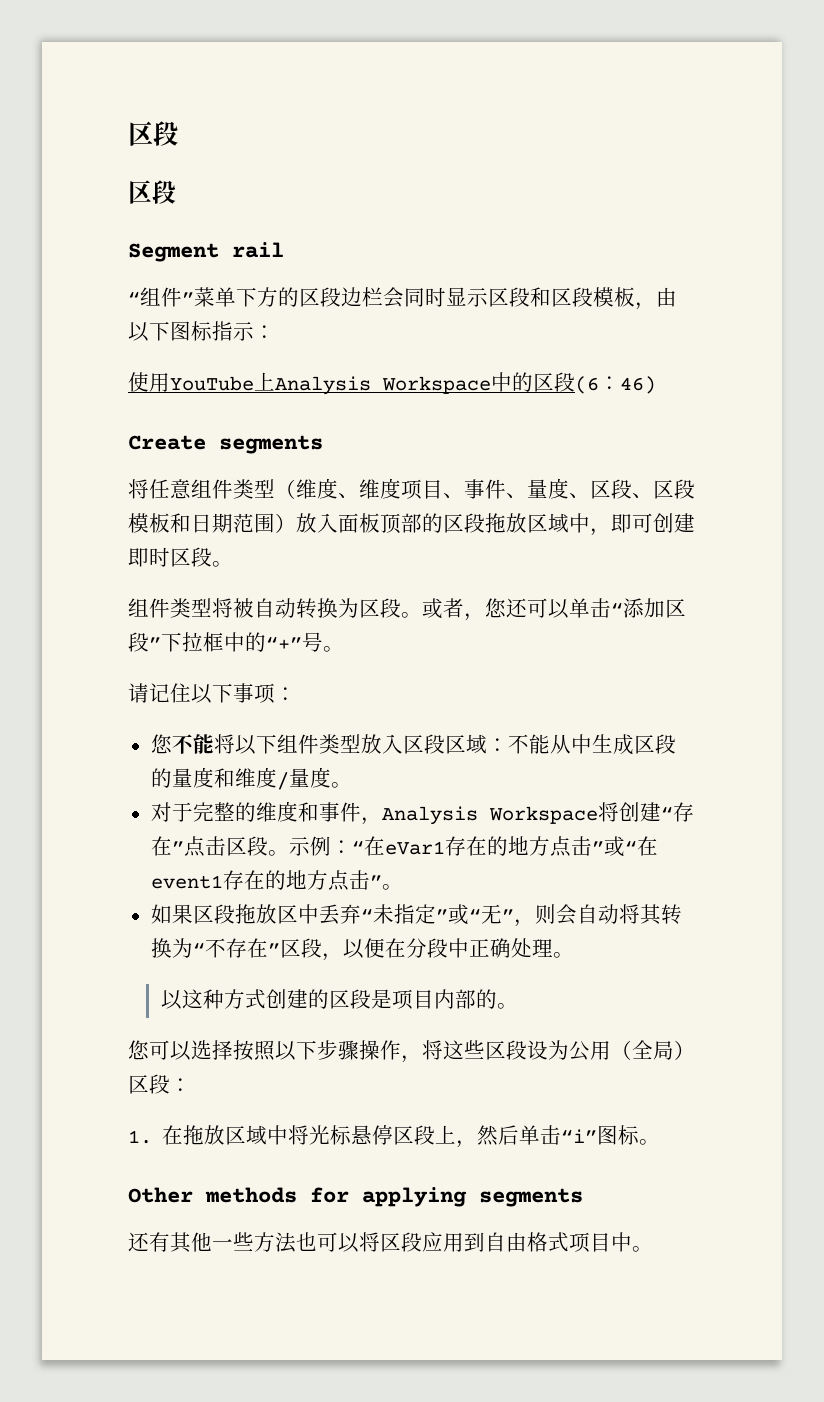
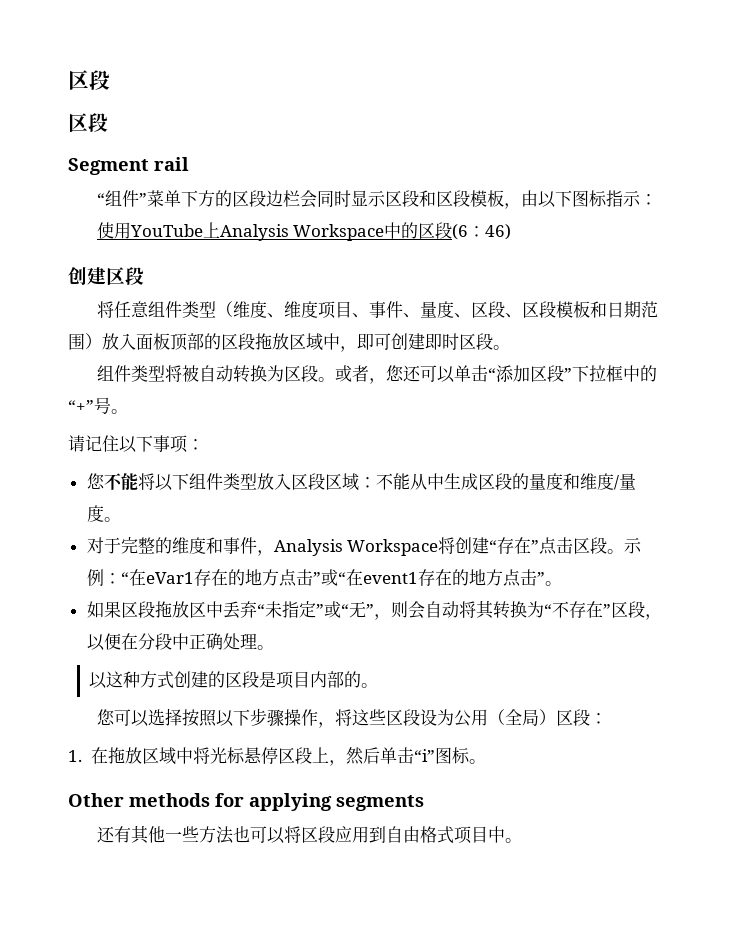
[128,435,323,454] Create segments -> [68,266,144,285] 创建区段

